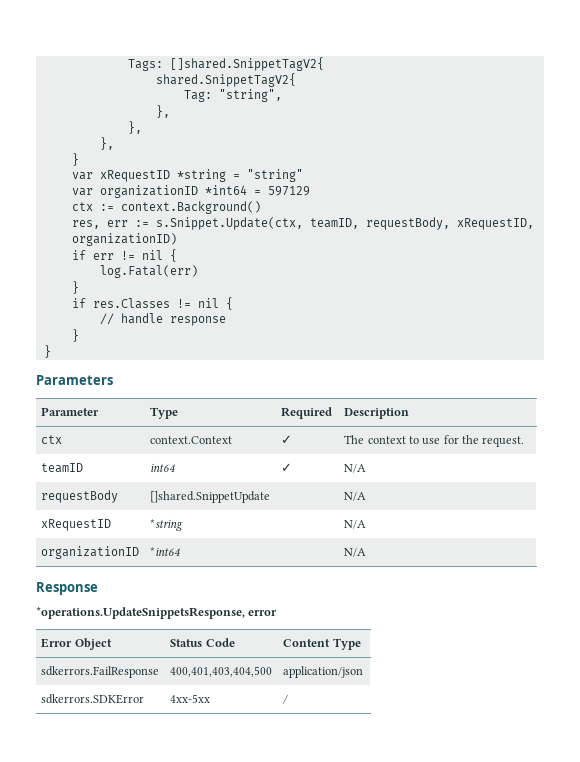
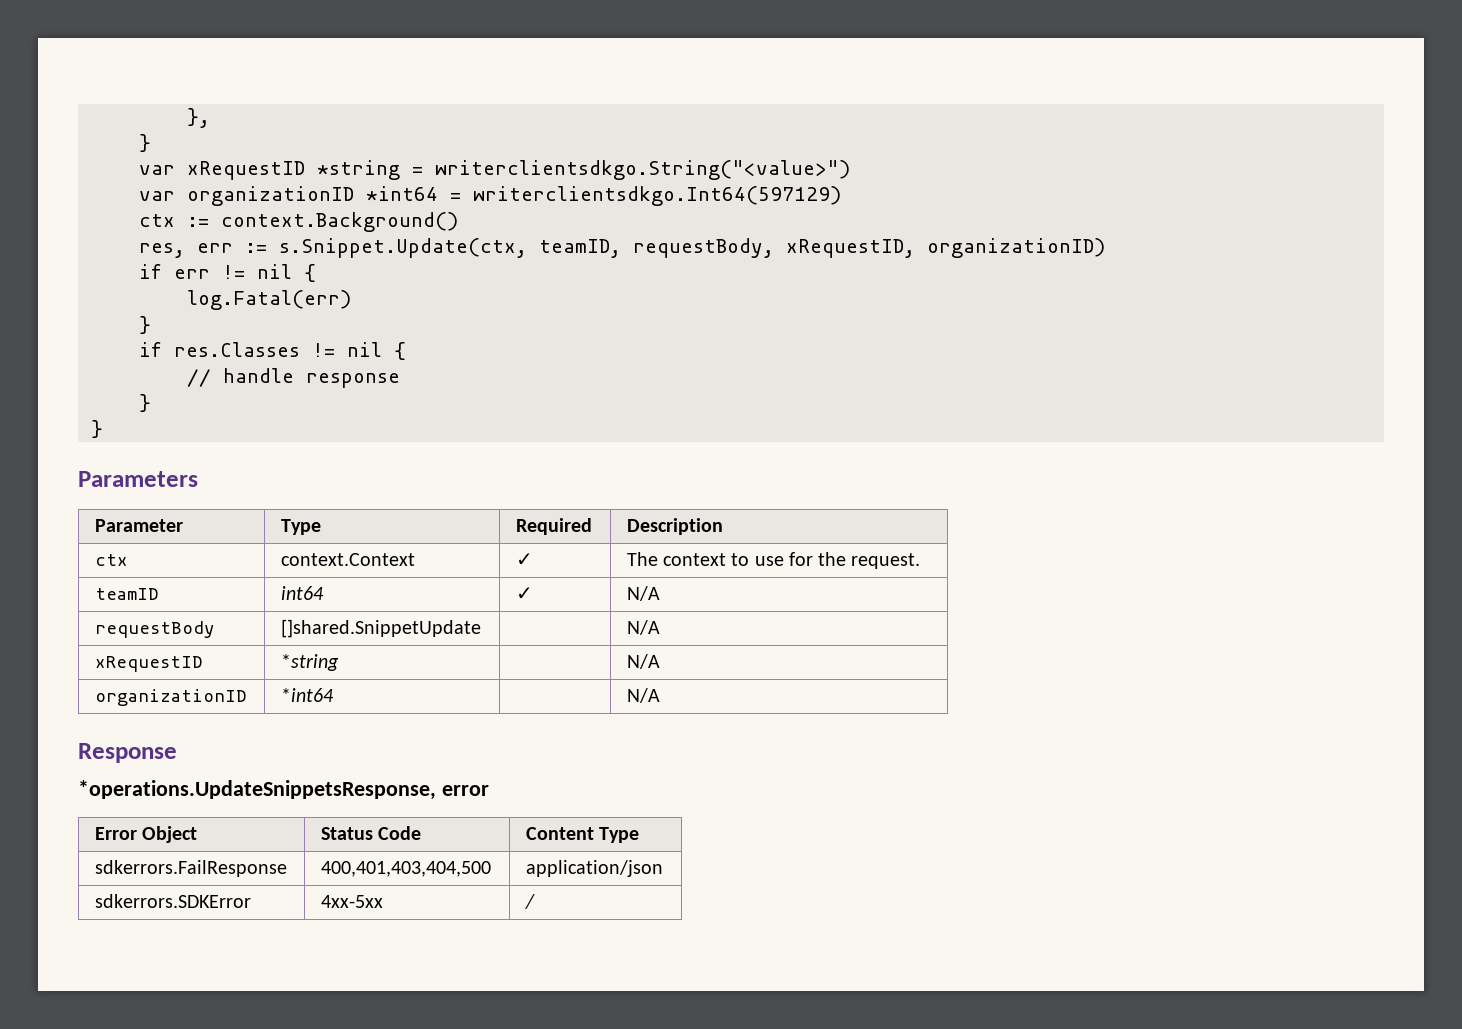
[127,57,324,71] [155,73,296,87] [183,89,282,102] [155,105,170,118] [127,121,142,134] Tags: []shared.SnippetTagV2{ // shared.SnippetTagV2{ // Tag: "string", // }, // }, // -> (186, 118) none
[246,169,303,182] "string" -> [434,160,850,180] writerclientsdkgo.String("<value>")
[267,186,310,196] 597129 -> [472,186,841,206] writerclientsdkgo.Int64(597129)

